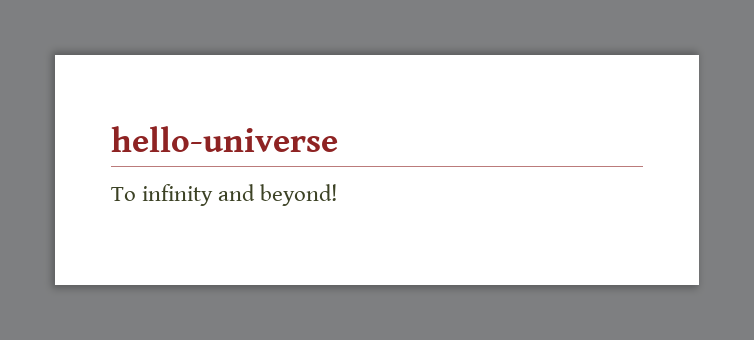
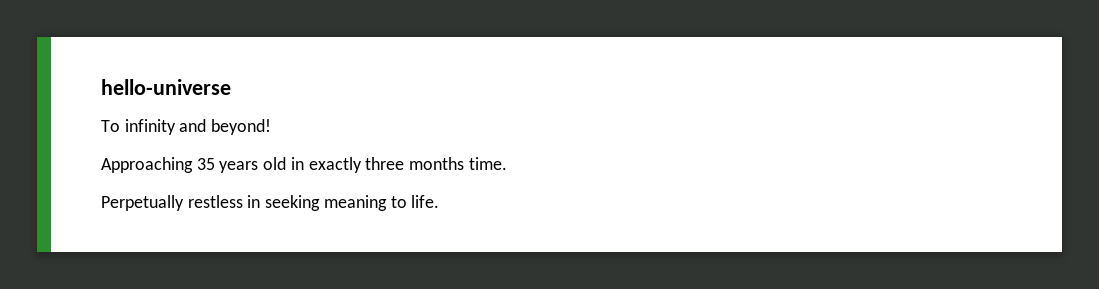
(339, 195) none -> [101,157,507,173] [101,195,440,211] // Approaching 35 years old in exactly three months time. // Perpetually restless in seeking meaning to life.

